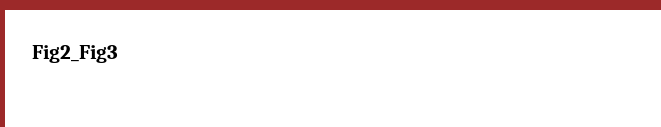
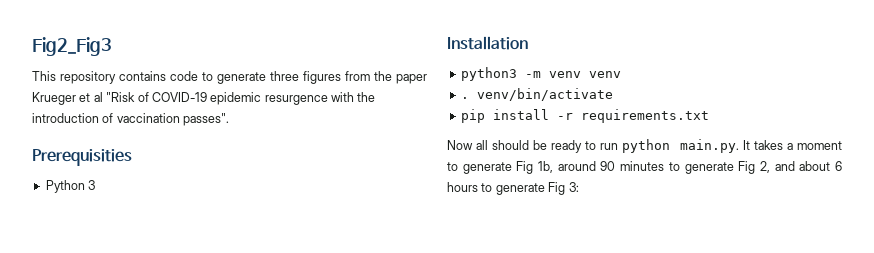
(118, 54) none -> [32,71,427,84] [32,92,376,105] [32,113,230,126] [32,149,132,166] [45,180,96,193] [447,36,528,50] [460,67,621,81] [460,88,613,101] [460,109,709,123] [447,139,842,153] [447,161,842,174] [447,182,579,195] // This repository contains code to generate three figures from the paper Krueger et al "Risk of COVID-19 epidemic resurgence with the introduction of vaccination passes". // Prerequisities // Python 3 // Installation // python3 -m venv venv // . venv/bin/activate // pip install -r requirements.txt // Now all should be ready to run python main.py. It takes a moment to generate Fig 1b, around 90 minutes to generate Fig 2, and about 6 hours to generate Fig 3:

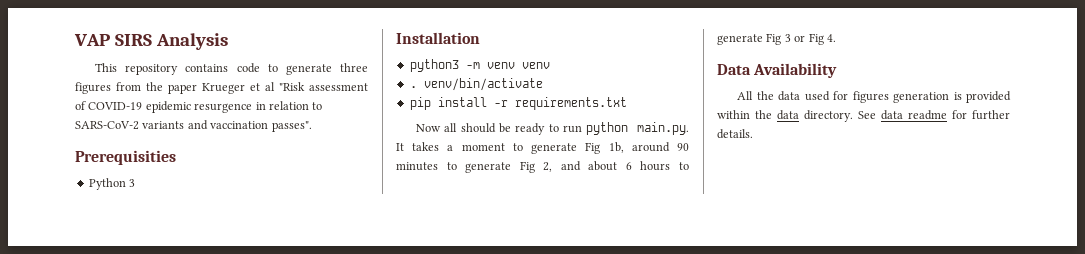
[32,37,112,56] Fig2_Fig3 -> [74,33,228,50] VAP SIRS Analysis
(136, 97) none -> [309,83,368,91] assessment
[331,92,376,102] [32,113,114,123] with the introduction of -> [255,101,323,110] [75,120,208,130] in relation to SARS-CoV-2 variants and
[568,182,579,192] 3: -> [784,33,836,45] [717,63,838,78] [737,91,1011,103] [717,110,1010,122] [717,129,753,139] 3 or Fig 4. // Data Availability // All the data used for figures generation is provided within the data directory. See data readme for further details.

